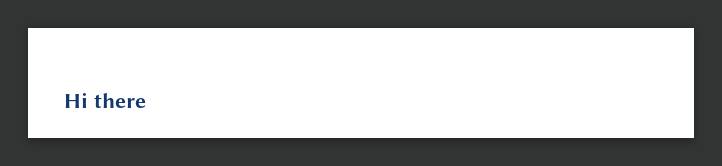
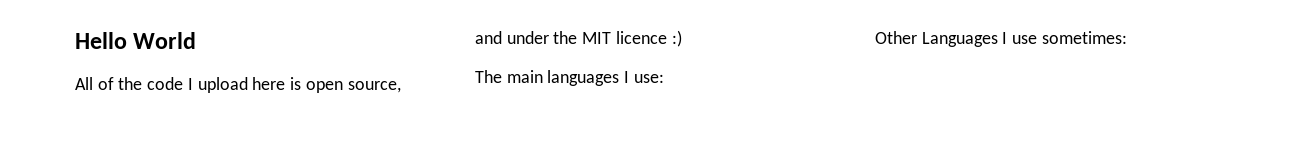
[64,92,146,108] Hi there -> [75,32,197,49] [75,77,401,93] [475,30,682,47] [475,70,664,86] [875,31,1127,47] Hello World // All of the code I upload here is open source, and under the MIT licence :) // The main languages I use: // Other Languages I use sometimes:

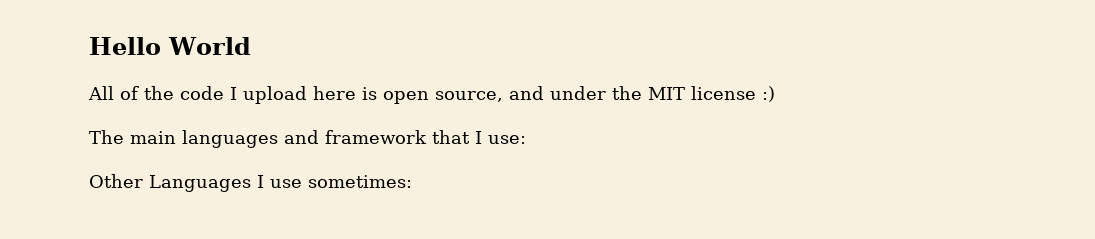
[615,31,667,44] licence -> [691,86,756,100] license
(620, 78) none -> [284,130,470,144] and framework that

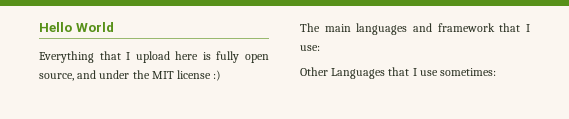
[88,86,224,100] All of the code -> [39,51,121,63] Everything that
(377, 93) none -> [216,51,240,63] fully
(251, 183) none -> [388,67,410,76] that

